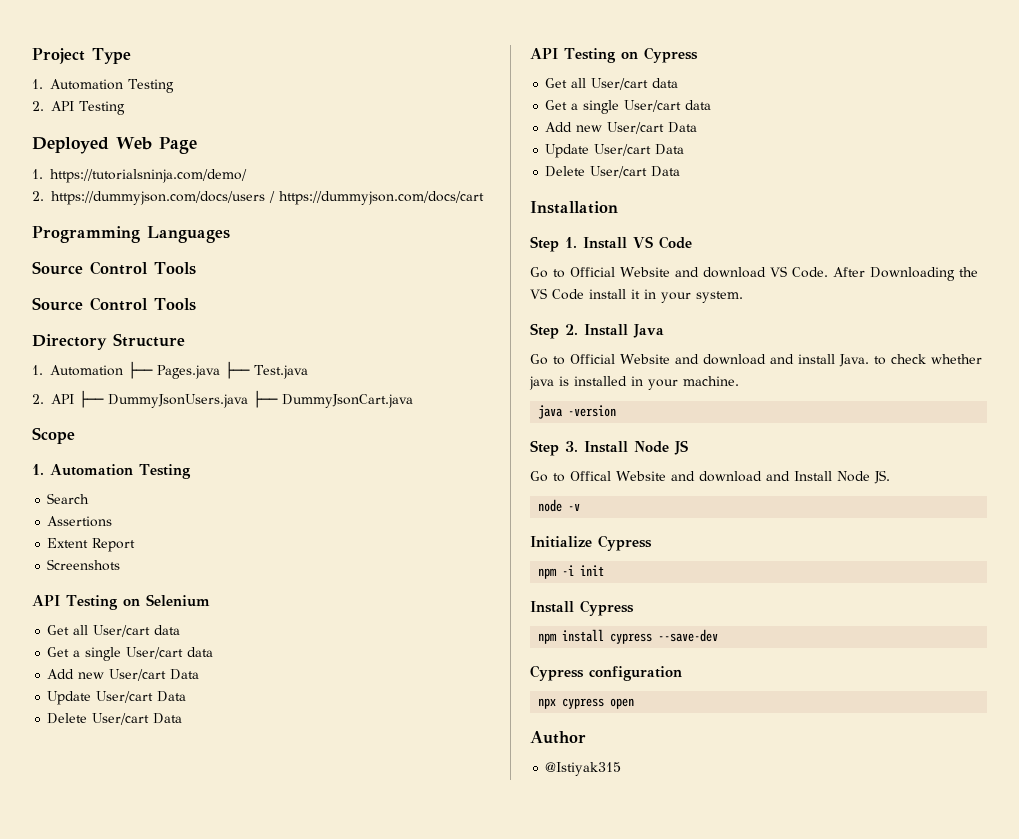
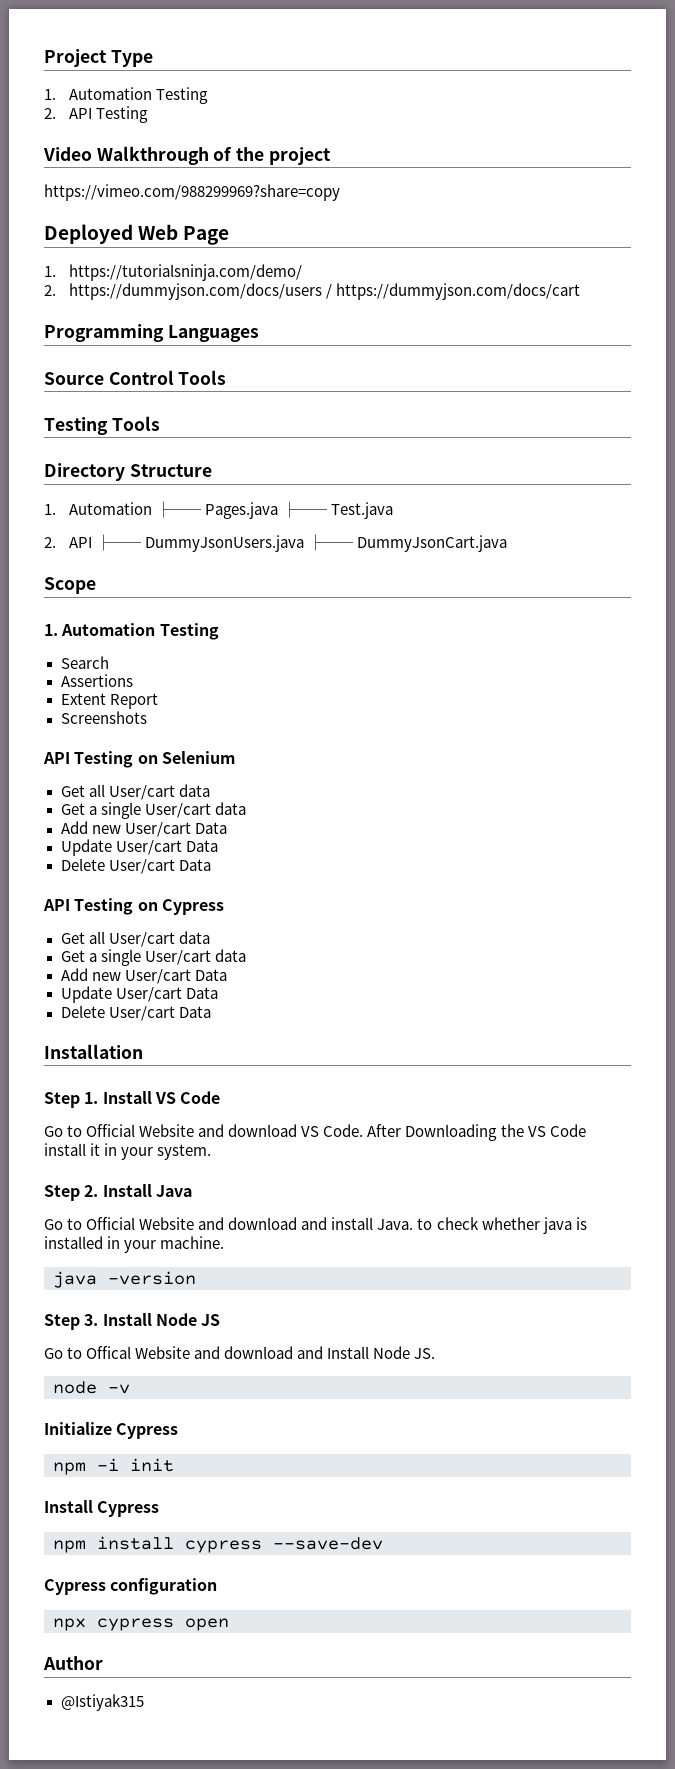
(125, 108) none -> [43,146,331,165] [44,184,340,201] // Video Walkthrough of the project // https://vimeo.com/988299969?share=copy
[32,297,148,311] Source Control -> [44,417,108,435] Testing

